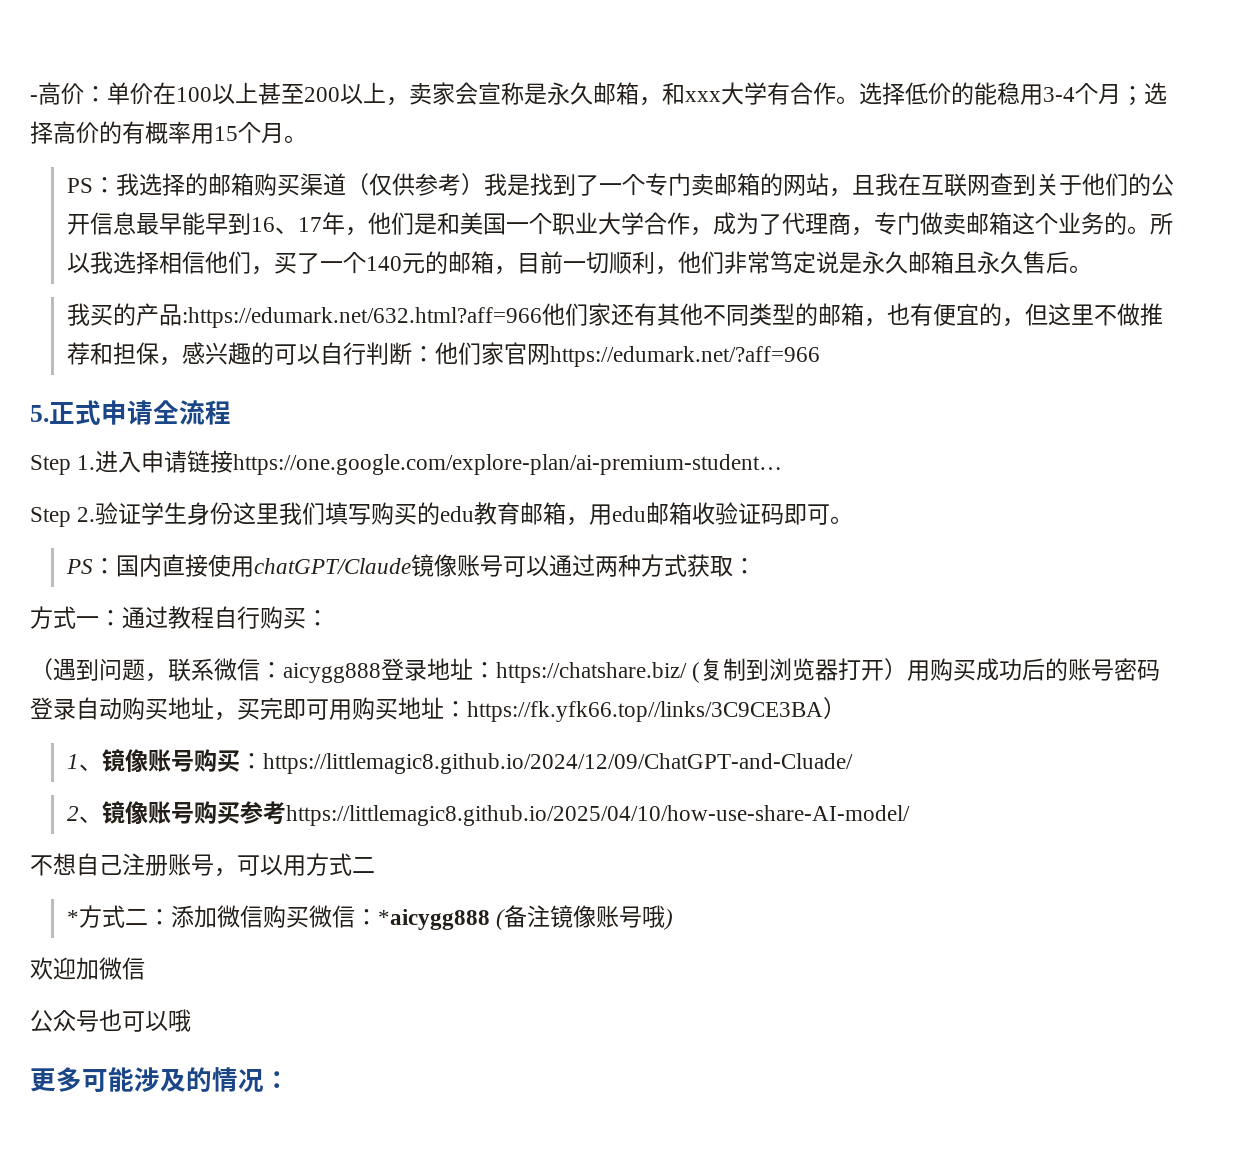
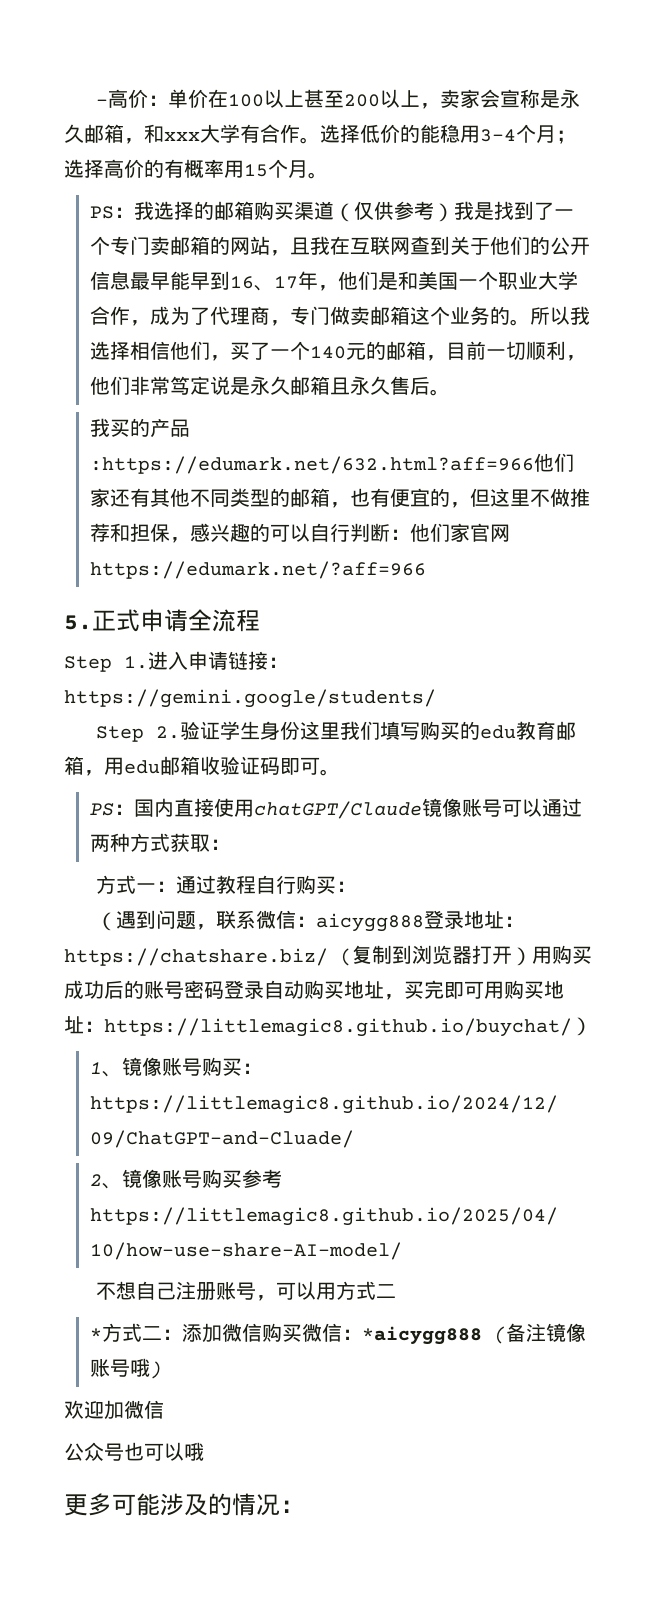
[233,454,783,475] https://one.google.com/explore-plan/ai-premium-student… -> [268,657,288,668] [64,689,436,708] ：https://gemini.google/students/
[467,701,823,722] https://fk.yfk66.top//links/3C9CE3BA -> [104,1018,572,1037] https://littlemagic8.github.io/buychat/

